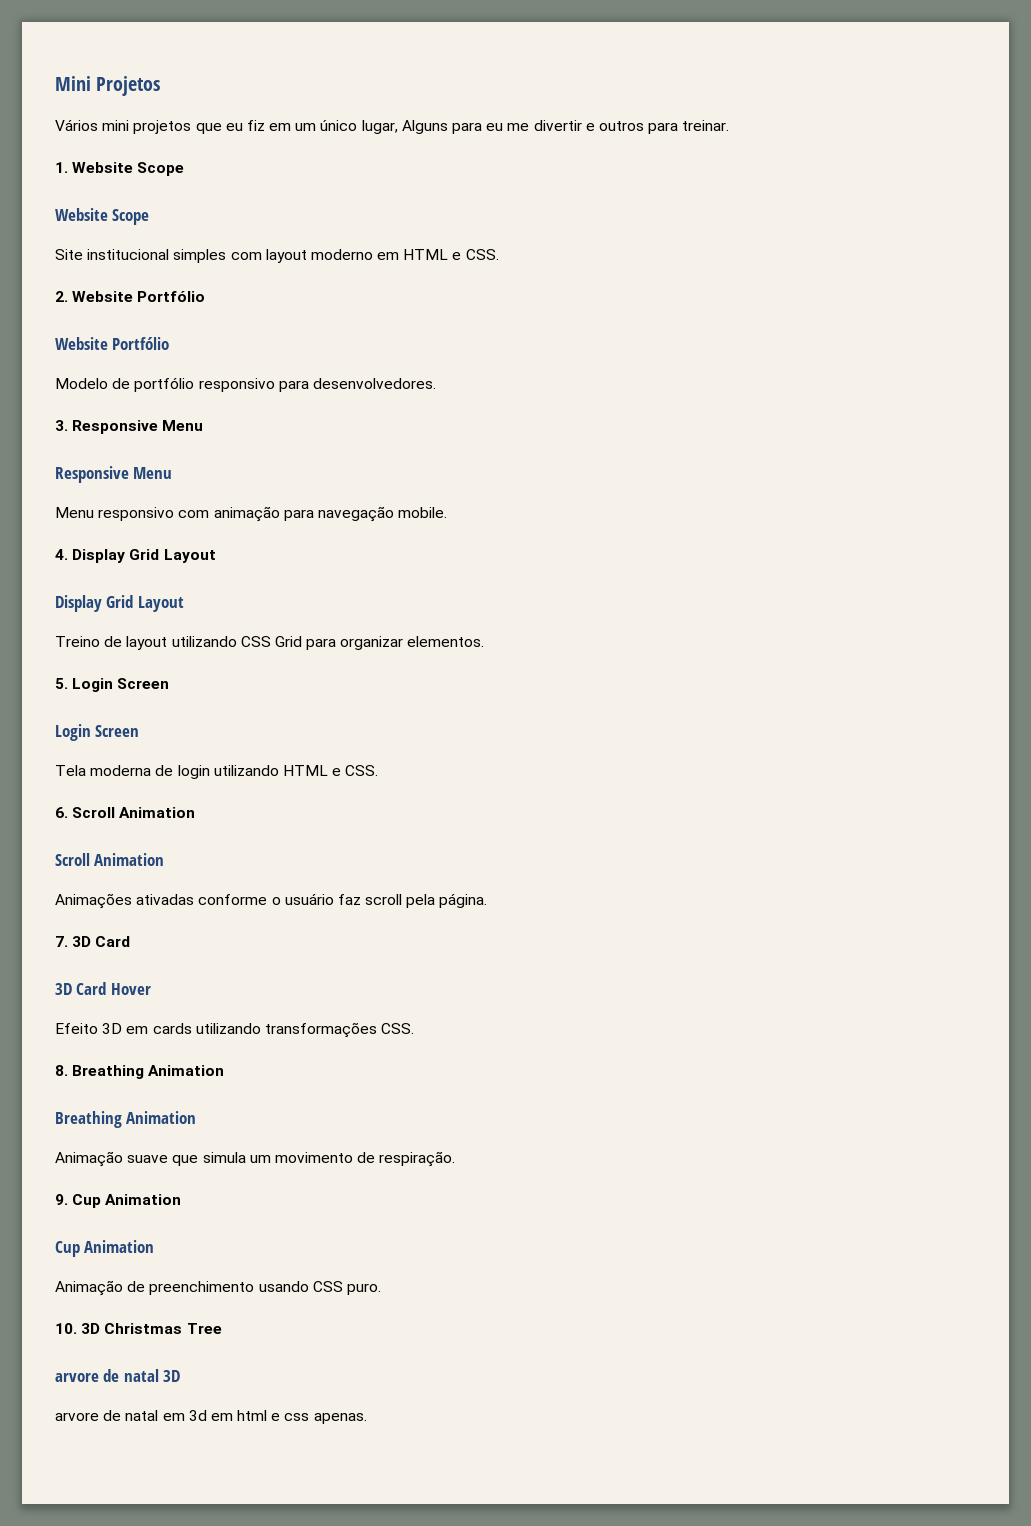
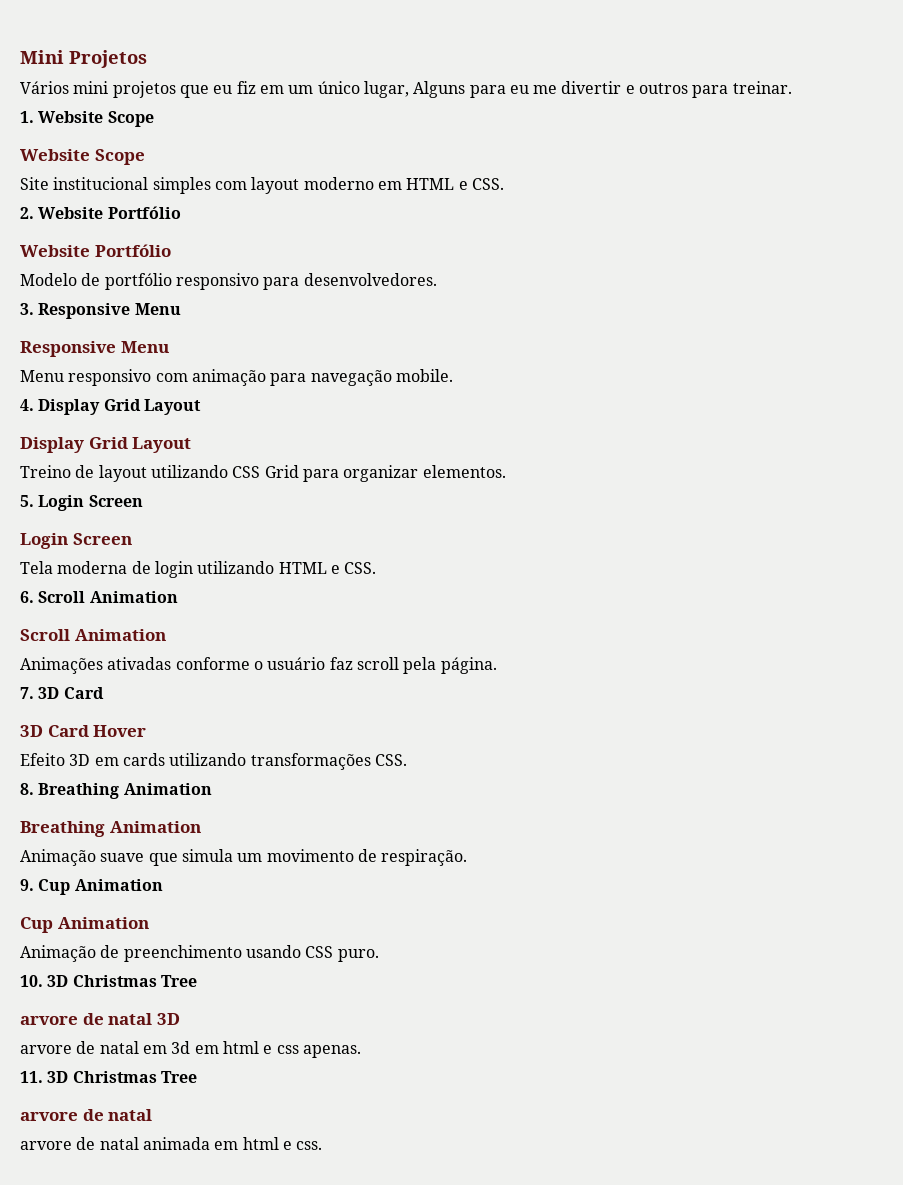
(367, 1418) none -> [20,1071,197,1083] [20,1109,153,1121] [20,1137,323,1150] // 11. 3D Christmas Tree // arvore de natal // arvore de natal animada em html e css.

